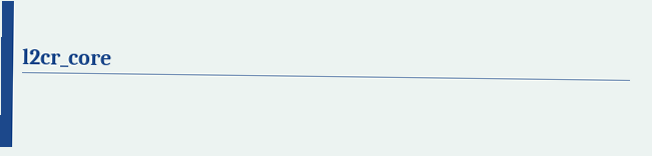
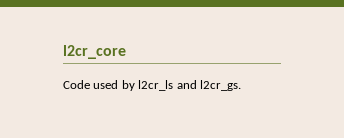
(112, 58) none -> [63,80,241,91] // Code used by l2cr_ls and l2cr_gs.

